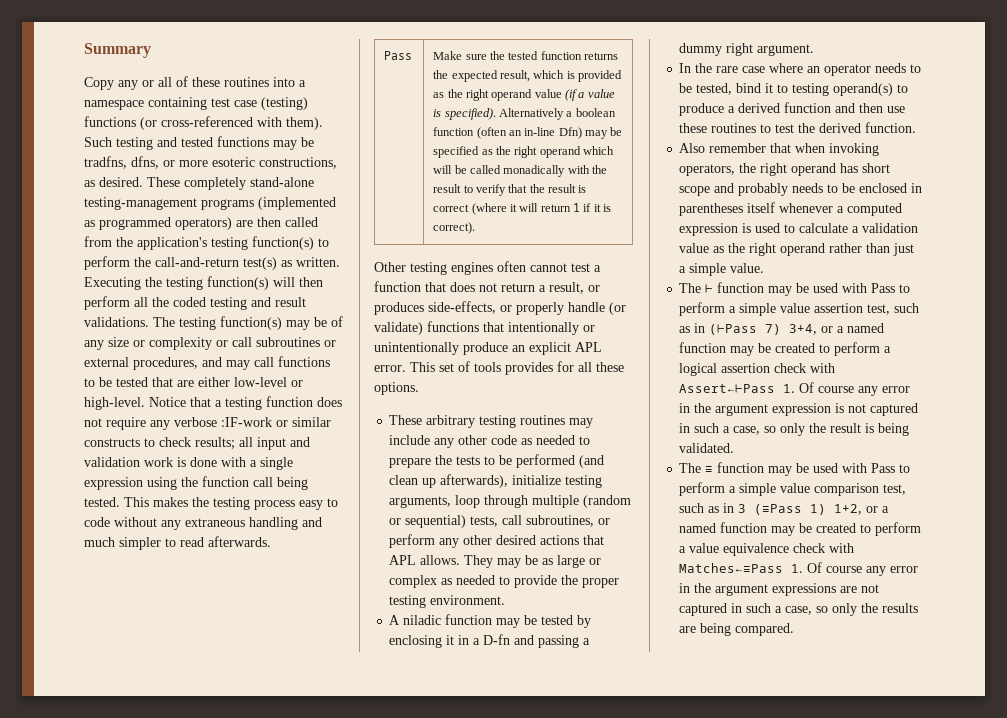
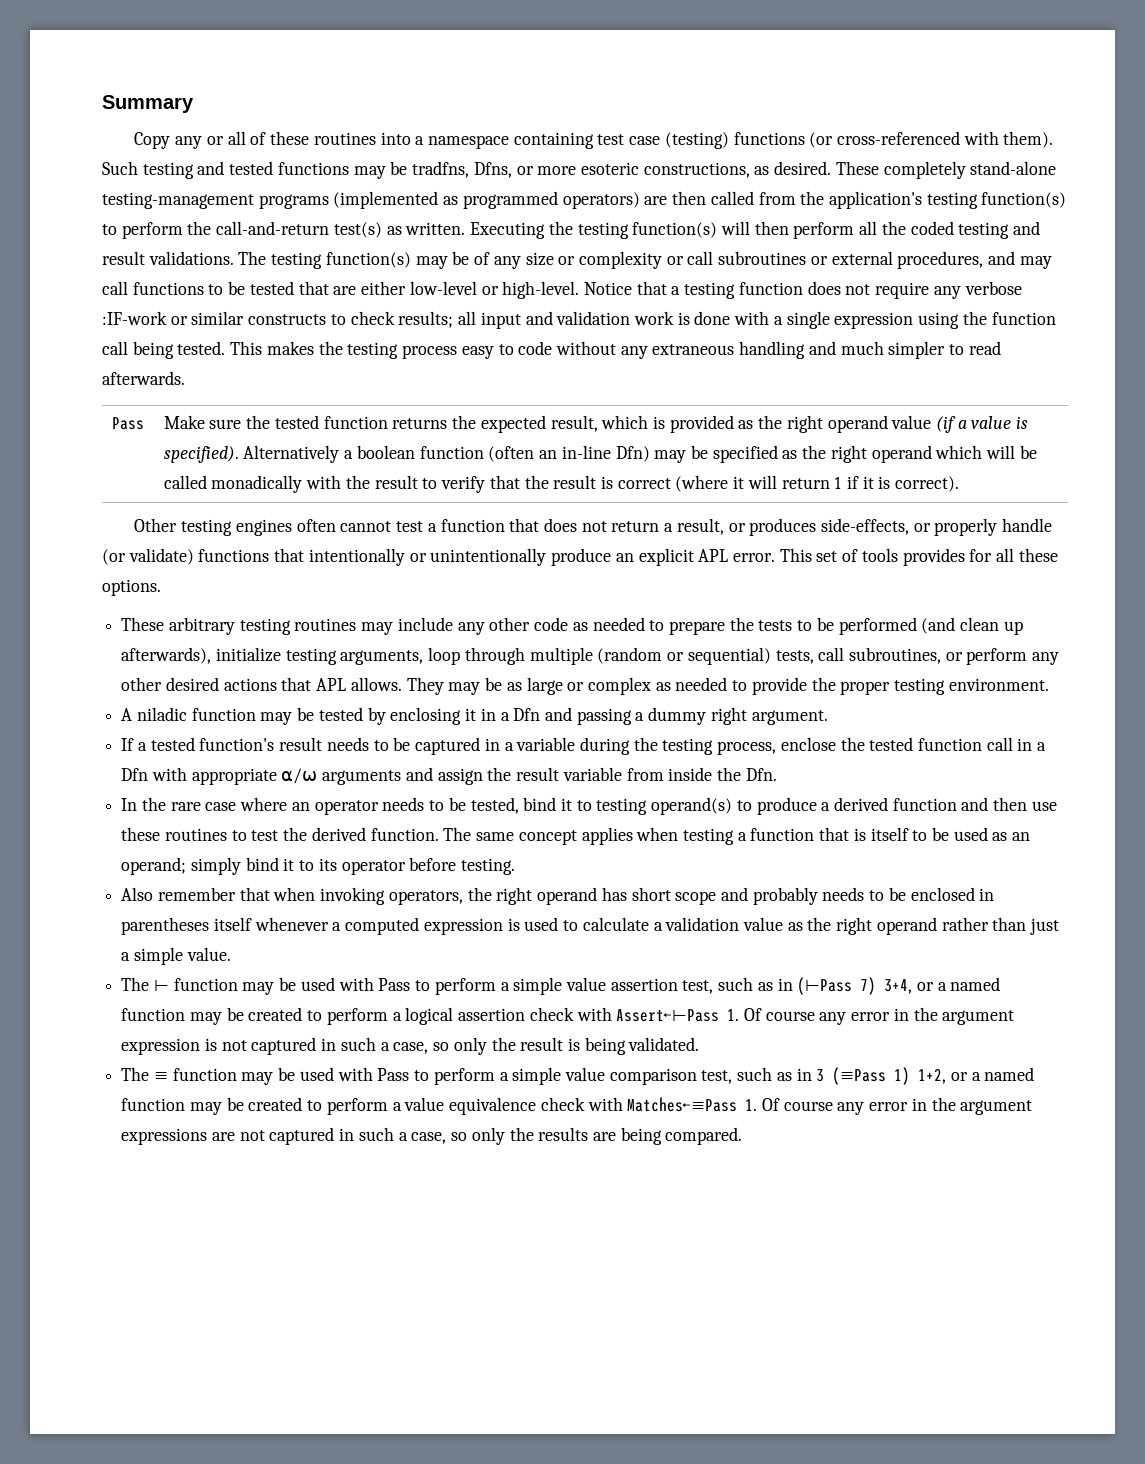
[131,156,159,169] dfns, -> [473,162,512,178] Dfns,
[483,634,511,645] D-fn -> [513,708,541,721] Dfn
(815, 50) none -> [121,737,1047,755] [121,767,777,785] // If a tested function's result needs to be captured in a variable during the testing process, enclose the tested function call in a Dfn with appropriate ⍺/⍵ arguments and assign the result variable from inside the Dfn.
(917, 127) none -> [443,827,1031,845] [121,857,516,875] The same concept applies when testing a function that is itself to be used as an operand; simply bind it to its operator before testing.

